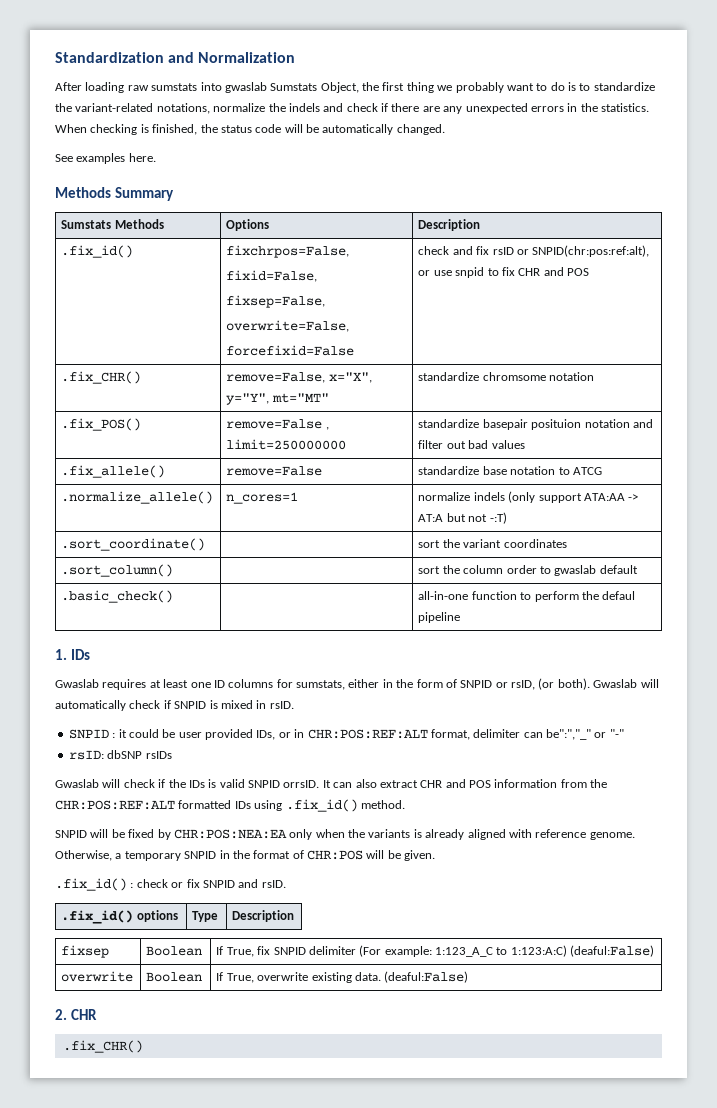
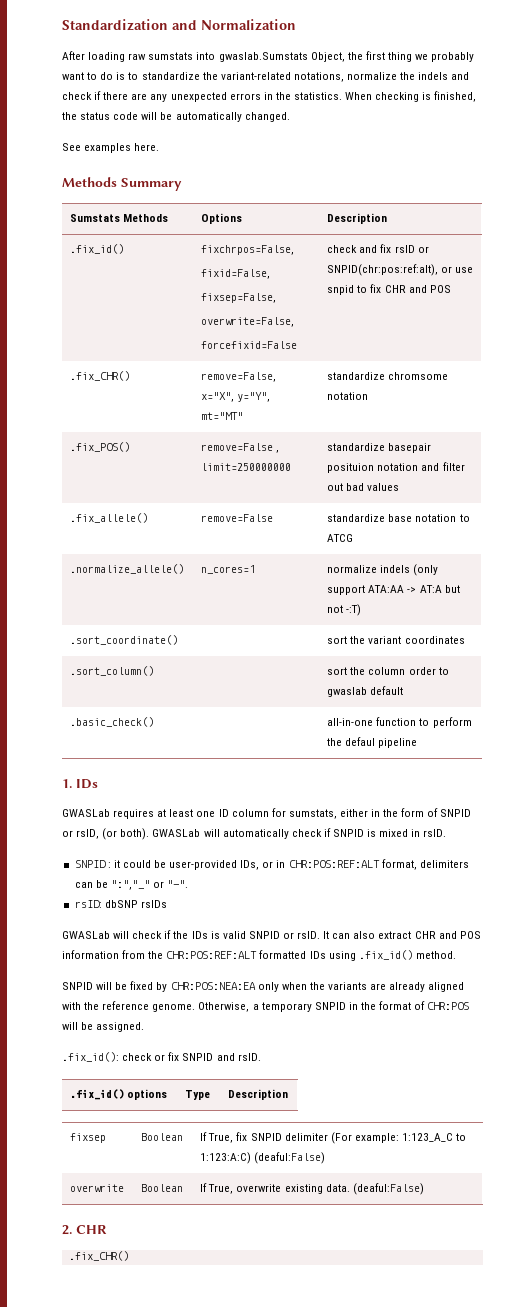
[224,82,318,93] gwaslab Sumstats -> [218,52,308,62] gwaslab.Sumstats
[55,679,99,688] Gwaslab -> [62,809,110,817] GWASLab
[228,679,274,688] columns -> [231,809,269,817] column
[593,679,638,688] Gwaslab -> [152,829,201,837] GWASLab
[178,729,253,740] user provided -> [169,860,238,870] user-provided
[473,729,624,740] delimiter can be":","_" or "-" -> [419,860,469,868] [74,880,189,890] delimiters can be ":","_" or "-".
[55,779,99,788] Gwaslab -> [62,931,110,939] GWASLab
[283,780,320,788] orrsID. -> [282,931,321,939] or rsID.
[413,829,422,838] is -> [370,983,387,990] are
(532, 833) none -> [84,1002,100,1010] the
[404,850,436,861] [55,878,134,891] given. // .fix_id() : -> [96,1022,145,1032] [62,1052,119,1062] assigned. // .fix_id():

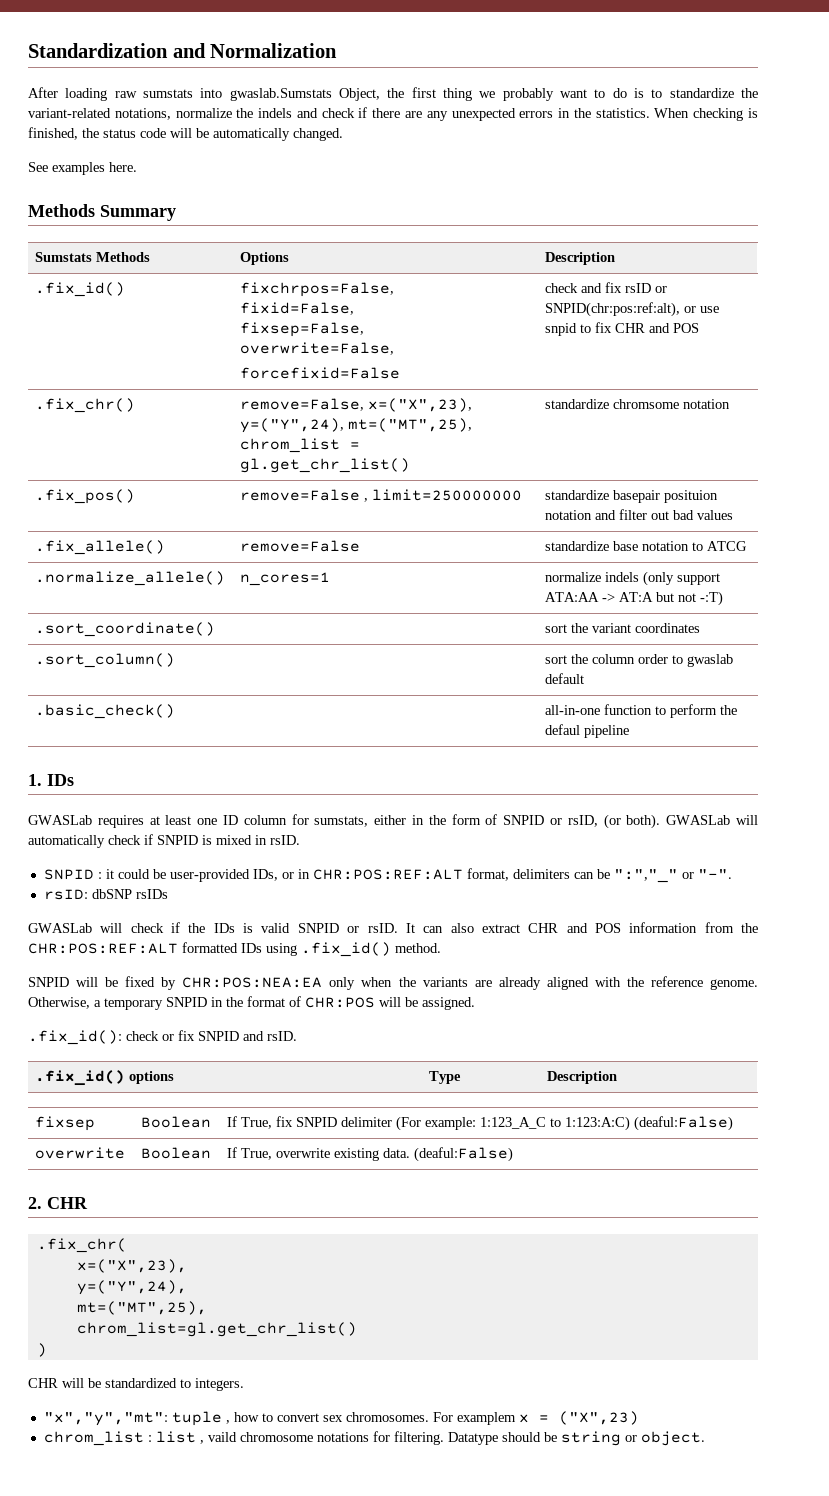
[70,371,131,381] .fix_CHR() -> [35,398,136,413] .fix_chr()
[201,392,271,402] [201,412,244,420] x="X", y="Y", mt="MT" -> [368,398,473,412] [240,418,473,433] [240,438,361,453] [240,458,411,473] x=("X",23), y=("Y",24), mt=("MT",25), chrom_list = gl.get_chr_list()
[70,442,131,452] .fix_POS() -> [35,489,136,504] .fix_pos()
[68,1251,129,1261] .fix_CHR() -> [36,1238,127,1253] [76,1259,187,1273] [76,1280,187,1295] [76,1301,207,1315] [76,1322,357,1337] [36,1343,47,1357] [28,1378,244,1391] [43,1411,639,1426] [43,1431,705,1446] .fix_chr( // x=("X",23), // y=("Y",24), // mt=("MT",25), // chrom_list=gl.get_chr_list() // ) // CHR will be standardized to integers. // "x","y","mt": tuple , how to convert sex chromosomes. For examplem x = ("X",23) // chrom_list : list , vaild chromosome notations for filtering. Datatype should be string or object.

